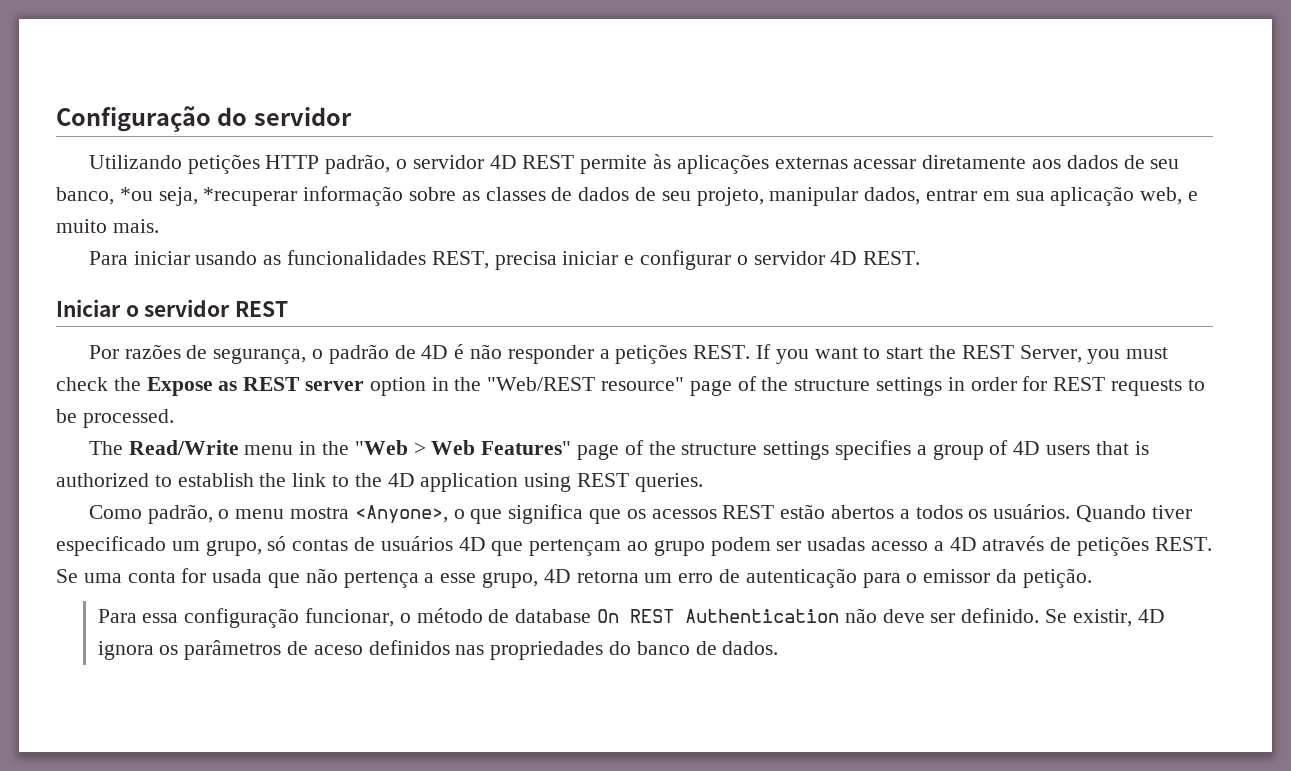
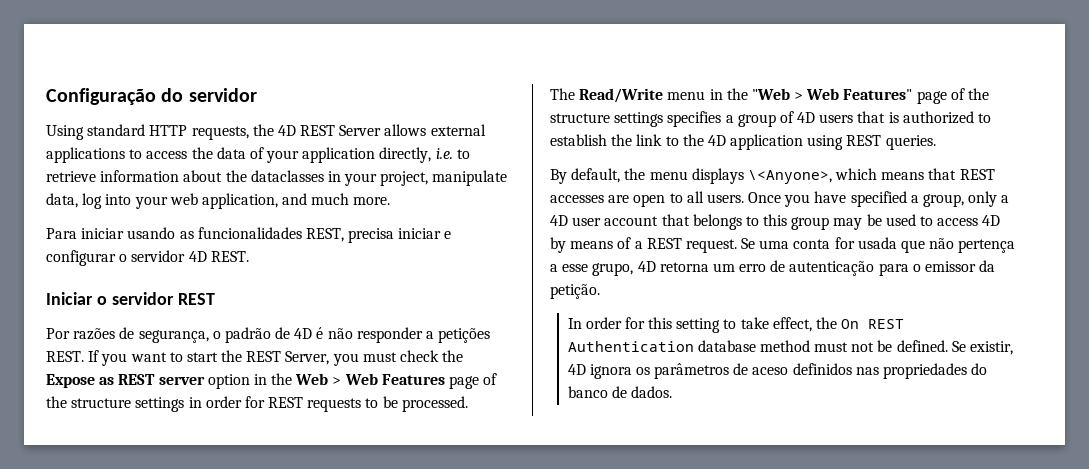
[88,154,1180,174] [56,186,1199,206] [56,219,159,233] Utilizando petições HTTP padrão, o servidor 4D REST permite às aplicações externas acessar diretamente aos dados de seu banco, *ou seja, *recuperar informação sobre as classes de dados de seu projeto, manipular dados, entrar em sua aplicação web, e muito mais. -> [46,124,486,140] [46,147,470,163] [46,170,508,186] [46,193,391,209] Using standard HTTP requests, the 4D REST Server allows external applications to access the data of your application directly, i.e. to retrieve information about the dataclasses in your project, manipulate data, log into your web application, and much more.
[487,377,685,391] "Web/REST resource" -> [295,373,445,385] Web > Web Features
[88,504,1192,524] [56,536,1212,556] Como padrão, o menu mostra <Anyone>, o que significa que os acessos REST estão abertos a todos os usuários. Quando tiver especificado um grupo, só contas de usuários 4D que pertençam ao grupo podem ser usadas acesso a 4D através de petições REST. -> [550,168,995,184] [550,191,1010,207] [550,214,1001,230] [550,237,737,253] By default, the menu displays \<Anyone>, which means that REST accesses are open to all users. Once you have specified a group, only a 4D user account that belongs to this group may be used to access 4D by means of a REST request.
[97,608,1040,628] Para essa configuração funcionar, o método de database On REST Authentication não deve ser definido. -> [567,317,905,333] [567,340,948,352] In order for this setting to take effect, the On REST Authentication database method must not be defined.

